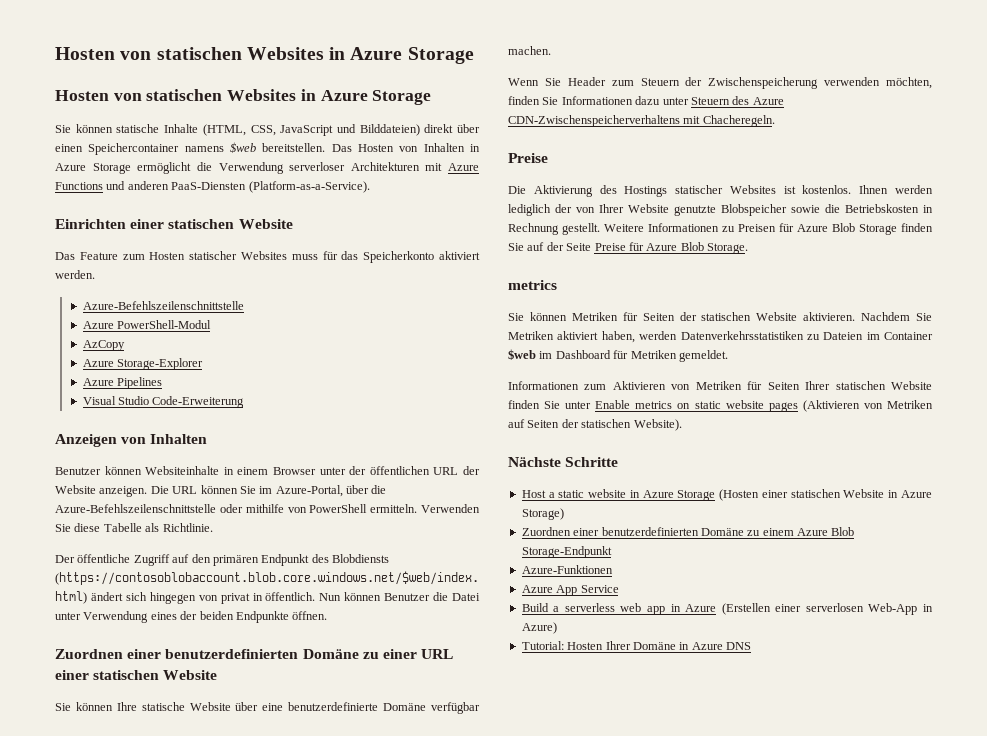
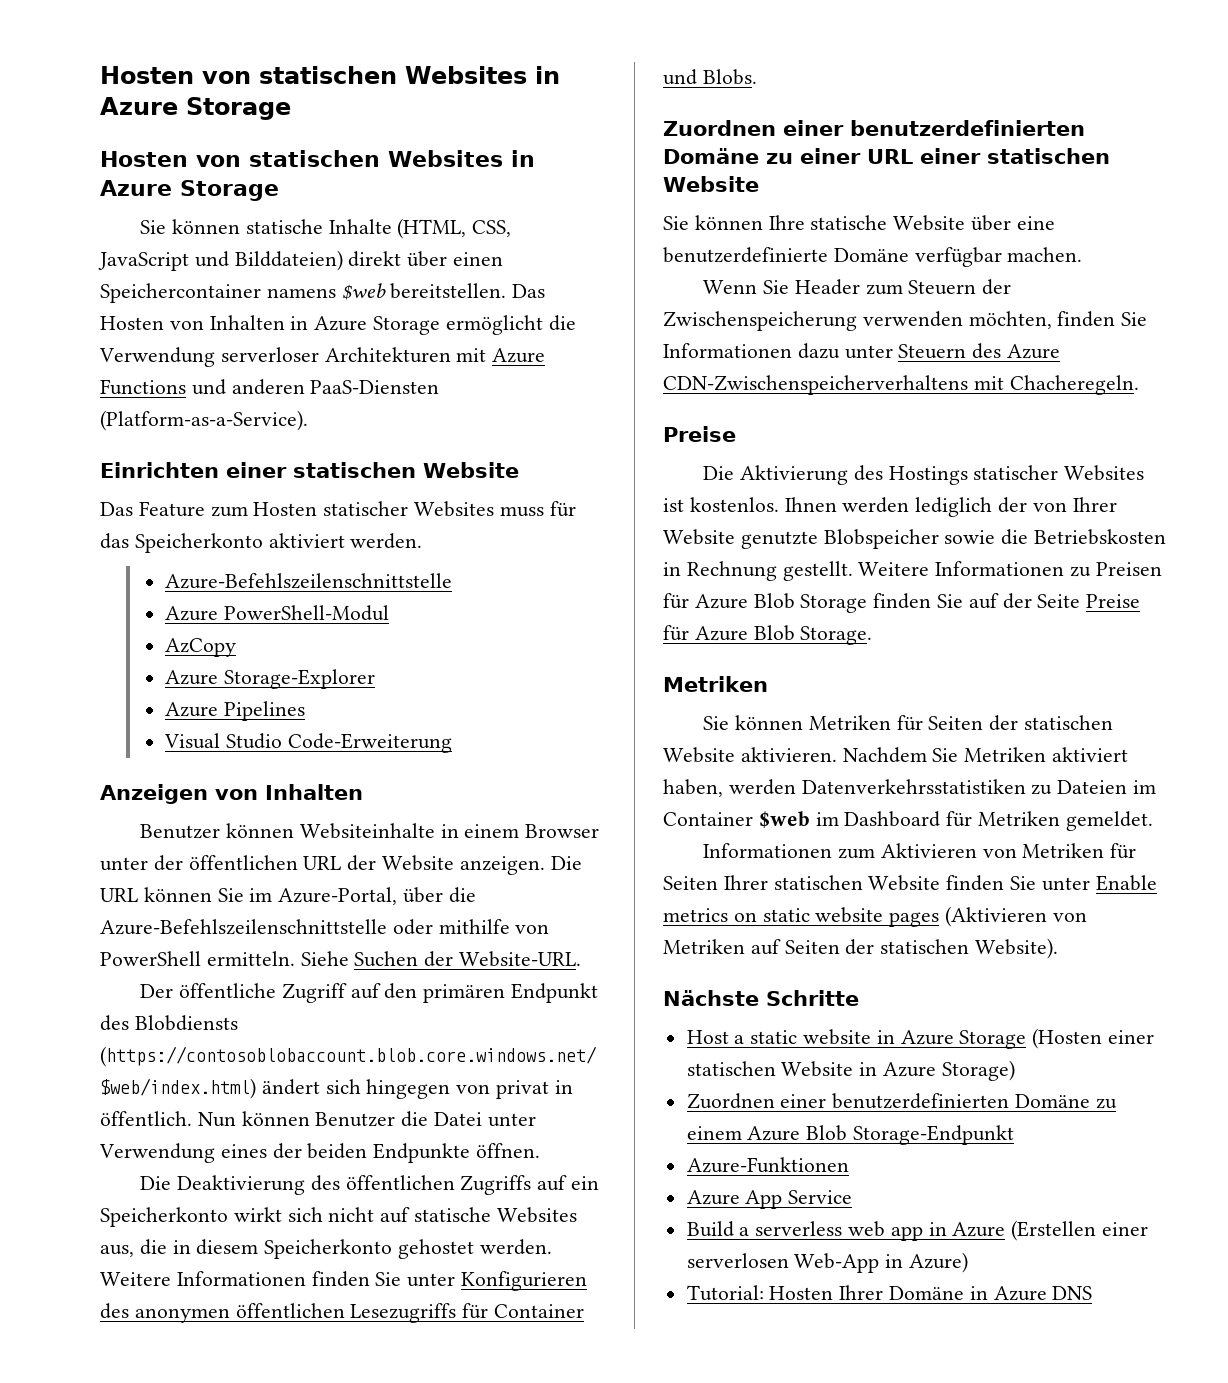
[421,504,480,513] [55,523,213,532] Verwenden Sie diese Tabelle als Richtlinie. -> [300,951,582,967] Siehe Suchen der Website-URL.
(328, 615) none -> [140,1175,600,1195] [100,1207,577,1227] [100,1239,552,1259] [100,1271,588,1291] [100,1303,585,1323] [663,69,757,85] // Die Deaktivierung des öffentlichen Zugriffs auf ein Speicherkonto wirkt sich nicht auf statische Websites aus, die in diesem Speicherkonto gehostet werden. Weitere Informationen finden Sie unter Konfigurieren des anonymen öffentlichen Lesezugriffs für Container und Blobs.
[508,280,557,290] metrics -> [663,676,768,692] Metriken

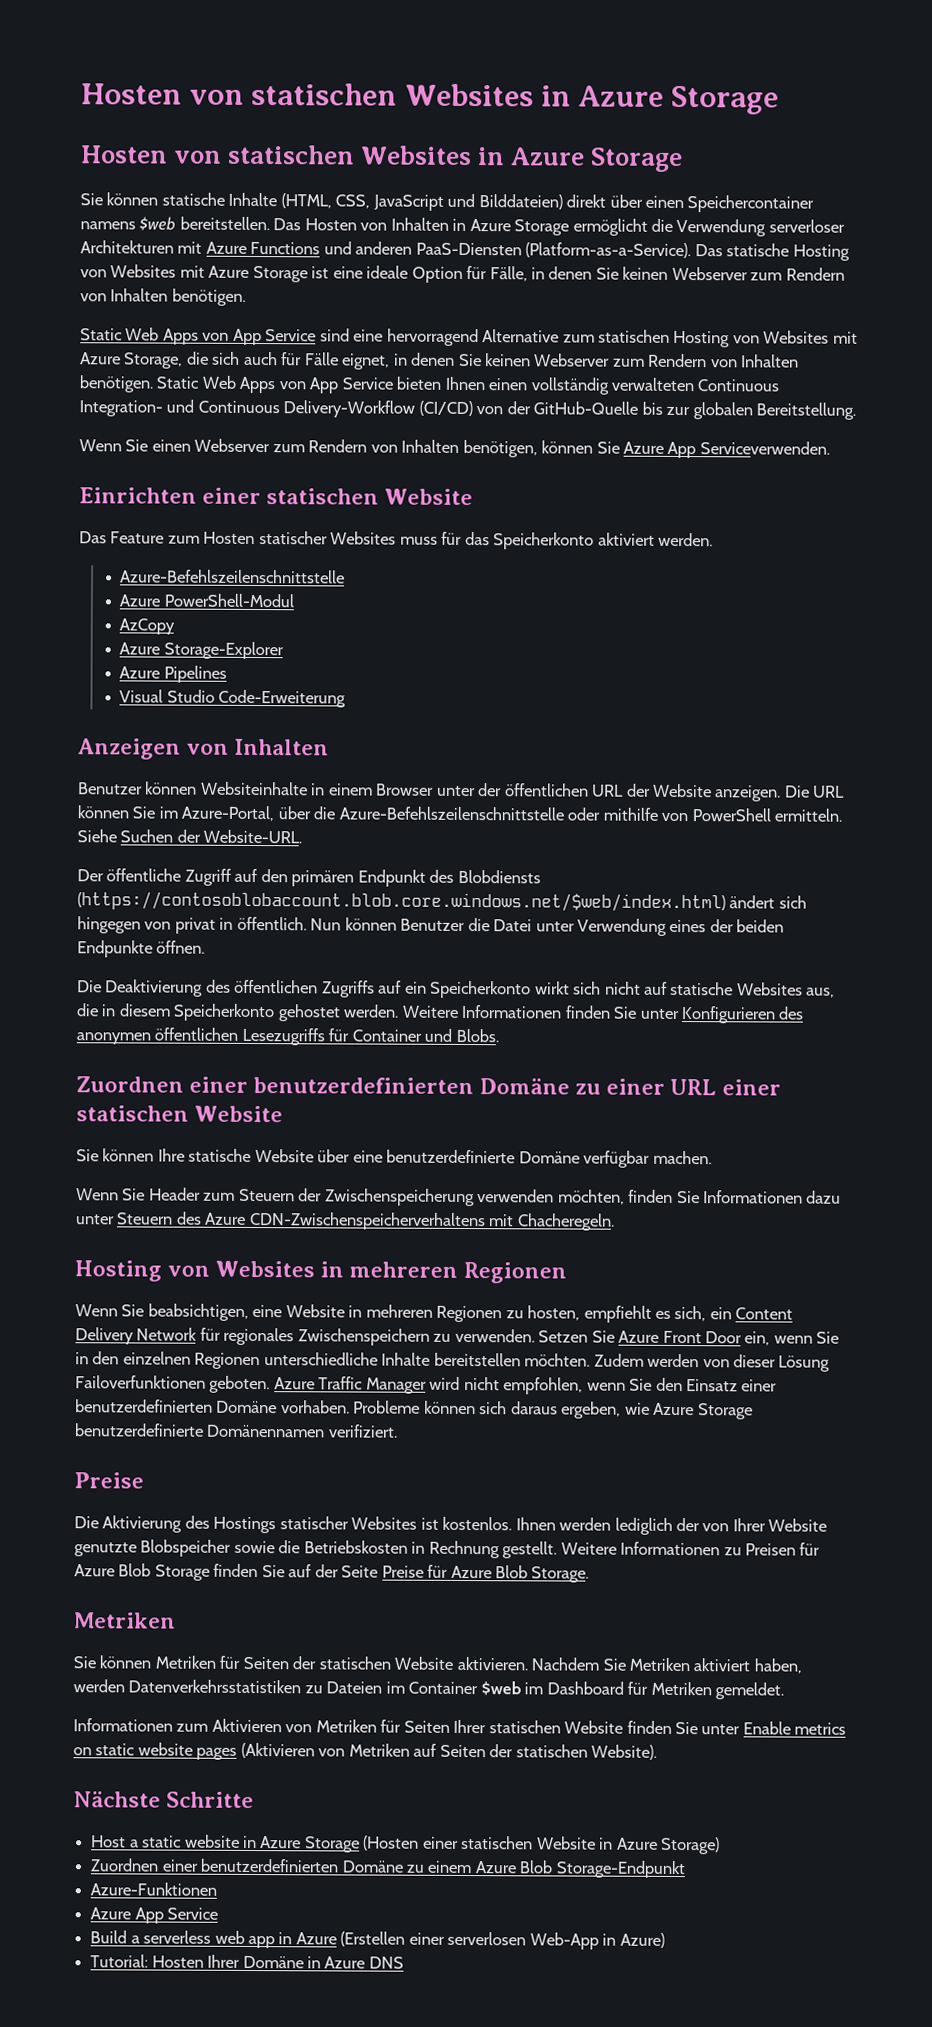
(308, 420) none -> [694,243,850,261] [80,264,845,283] [80,288,246,306] [80,327,858,348] [80,351,800,370] [79,375,780,395] [79,399,857,420] [79,438,830,459] Das statische Hosting von Websites mit Azure Storage ist eine ideale Option für Fälle, in denen Sie keinen Webserver zum Rendern von Inhalten benötigen. // Static Web Apps von App Service sind eine hervorragend Alternative zum statischen Hosting von Websites mit Azure Storage, die sich auch für Fälle eignet, in denen Sie keinen Webserver zum Rendern von Inhalten benötigen. Static Web Apps von App Service bieten Ihnen einen vollständig verwalteten Continuous Integration- und Continuous Delivery-Workflow (CI/CD) von der GitHub-Quelle bis zur globalen Bereitstellung. // Wenn Sie einen Webserver zum Rendern von Inhalten benötigen, können Sie Azure App Serviceverwenden.
(1139, 385) none -> [75,1260,568,1284] [75,1303,794,1323] [75,1327,840,1346] [75,1351,831,1372] [75,1375,778,1395] [75,1399,753,1420] [75,1423,398,1438] // Hosting von Websites in mehreren Regionen // Wenn Sie beabsichtigen, eine Website in mehreren Regionen zu hosten, empfiehlt es sich, ein Content Delivery Network für regionales Zwischenspeichern zu verwenden. Setzen Sie Azure Front Door ein, wenn Sie in den einzelnen Regionen unterschiedliche Inhalte bereitstellen möchten. Zudem werden von dieser Lösung Failoverfunktionen geboten. Azure Traffic Manager wird nicht empfohlen, wenn Sie den Einsatz einer benutzerdefinierten Domäne vorhaben. Probleme können sich daraus ergeben, wie Azure Storage benutzerdefinierte Domänennamen verifiziert.

